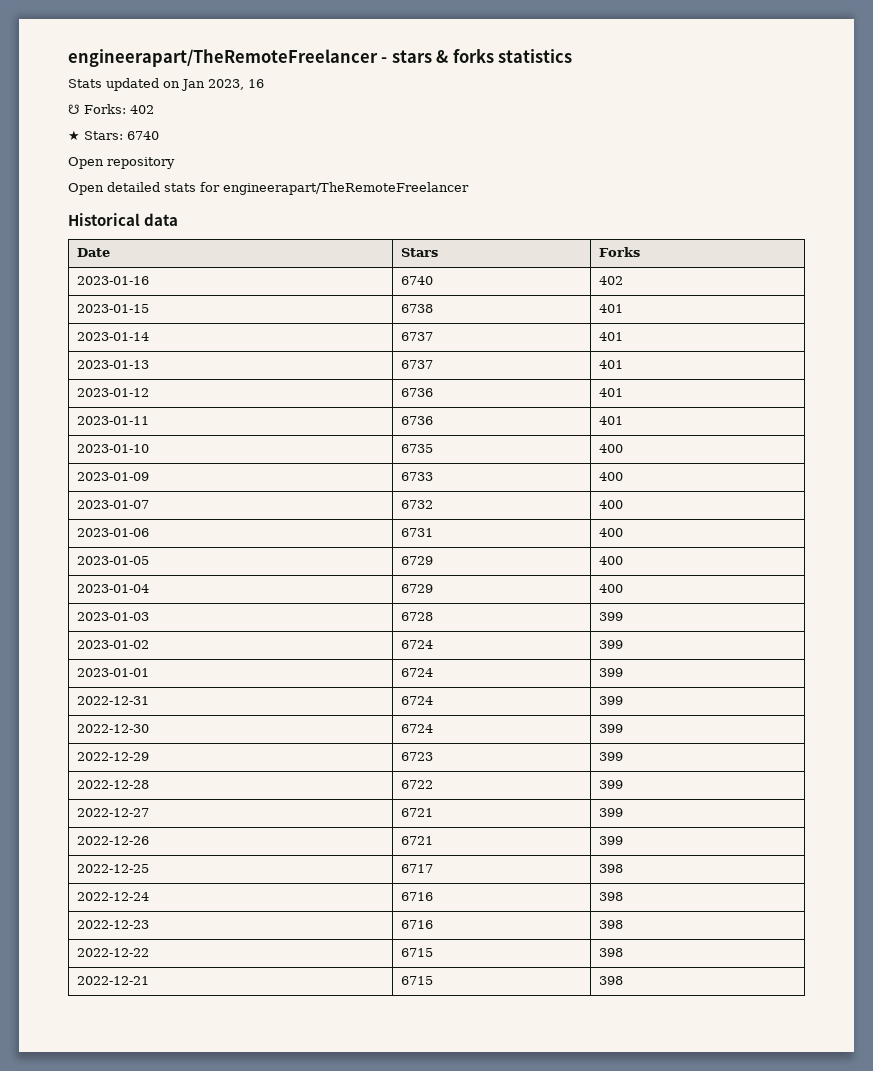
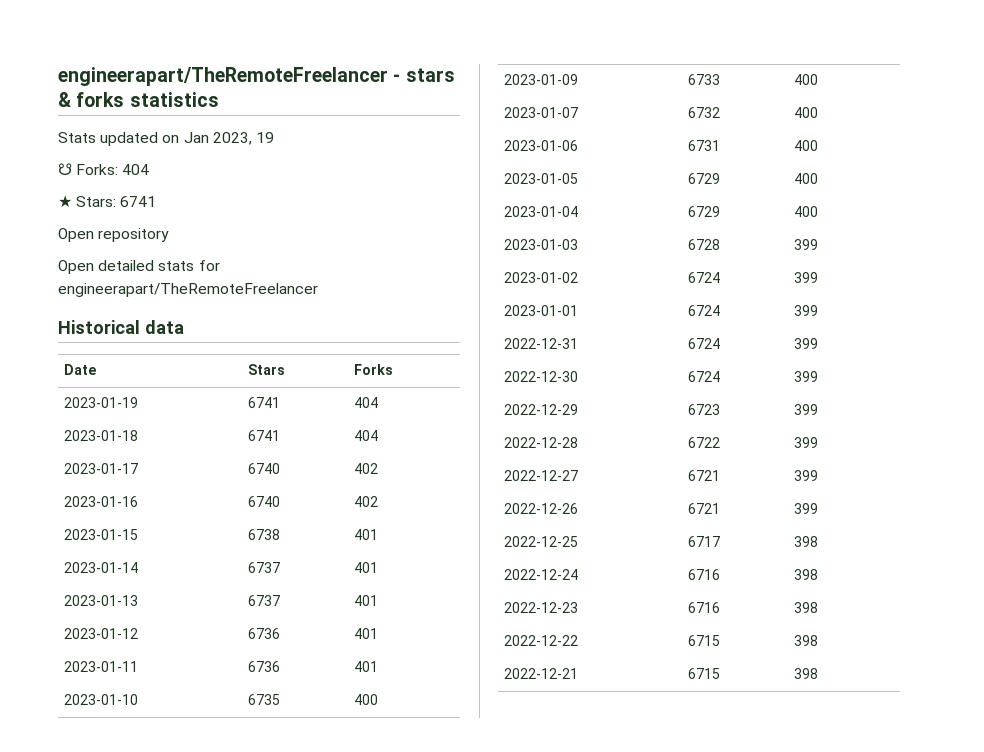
[248,79,264,88] 16 -> [255,132,274,143] 19
[130,105,154,114] 402 -> [122,164,150,175] 404
[127,131,159,140] 6740 -> [120,196,157,207] 6741
(640, 252) none -> [64,397,139,408] [248,397,281,408] [354,397,379,408] [64,430,139,441] [248,430,281,441] [354,430,379,441] [64,463,139,474] [248,463,281,474] [354,463,379,474] // 2023-01-19 | 6741 | 404 // 2023-01-18 | 6741 | 404 // 2023-01-17 | 6740 | 402

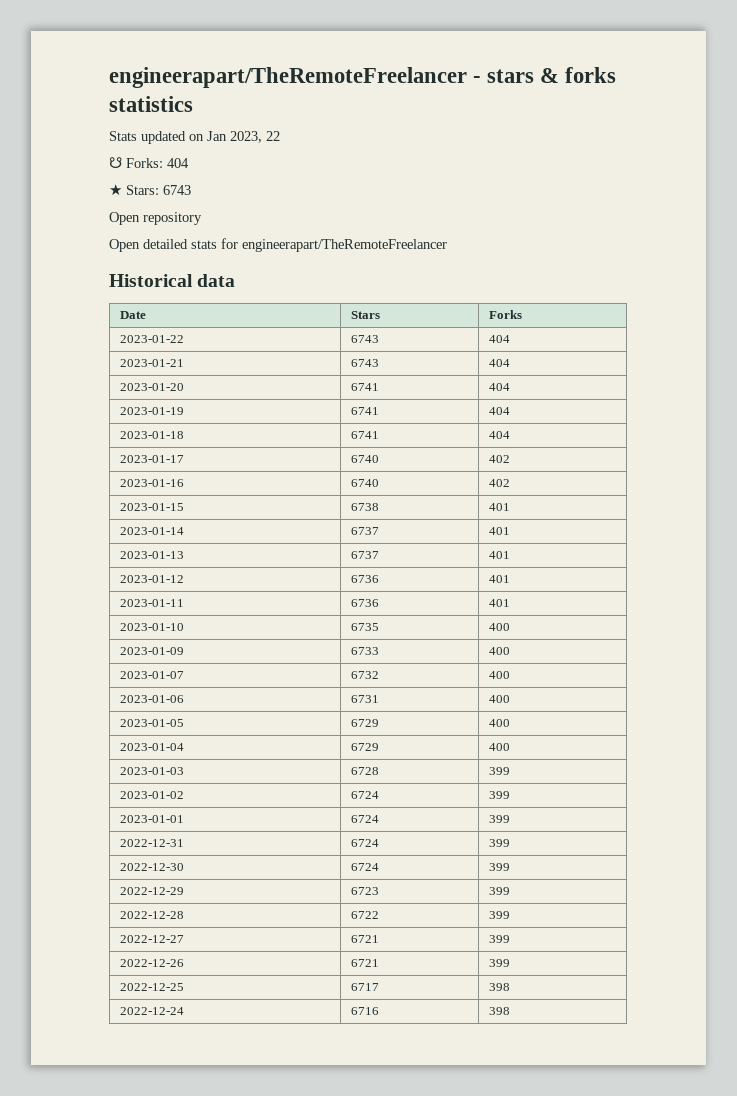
[255,132,274,143] 19 -> [266,131,280,141] 22
[120,196,157,207] 6741 -> [163,185,191,195] 6743
(394, 369) none -> [119,335,184,343] [350,335,379,343] [488,335,510,343] [119,359,184,367] [350,359,379,367] [488,359,510,367] [119,383,184,391] [350,383,379,391] [488,383,510,391] // 2023-01-22 | 6743 | 404 // 2023-01-21 | 6743 | 404 // 2023-01-20 | 6741 | 404
[504,602,579,613] [688,602,721,613] [794,602,819,613] [504,635,579,646] [688,635,721,646] [794,635,819,646] [504,668,579,679] [688,668,721,679] [794,668,819,679] // 2022-12-23 | 6716 | 398 // 2022-12-22 | 6715 | 398 // 2022-12-21 | 6715 | 398 -> (510, 1011) none

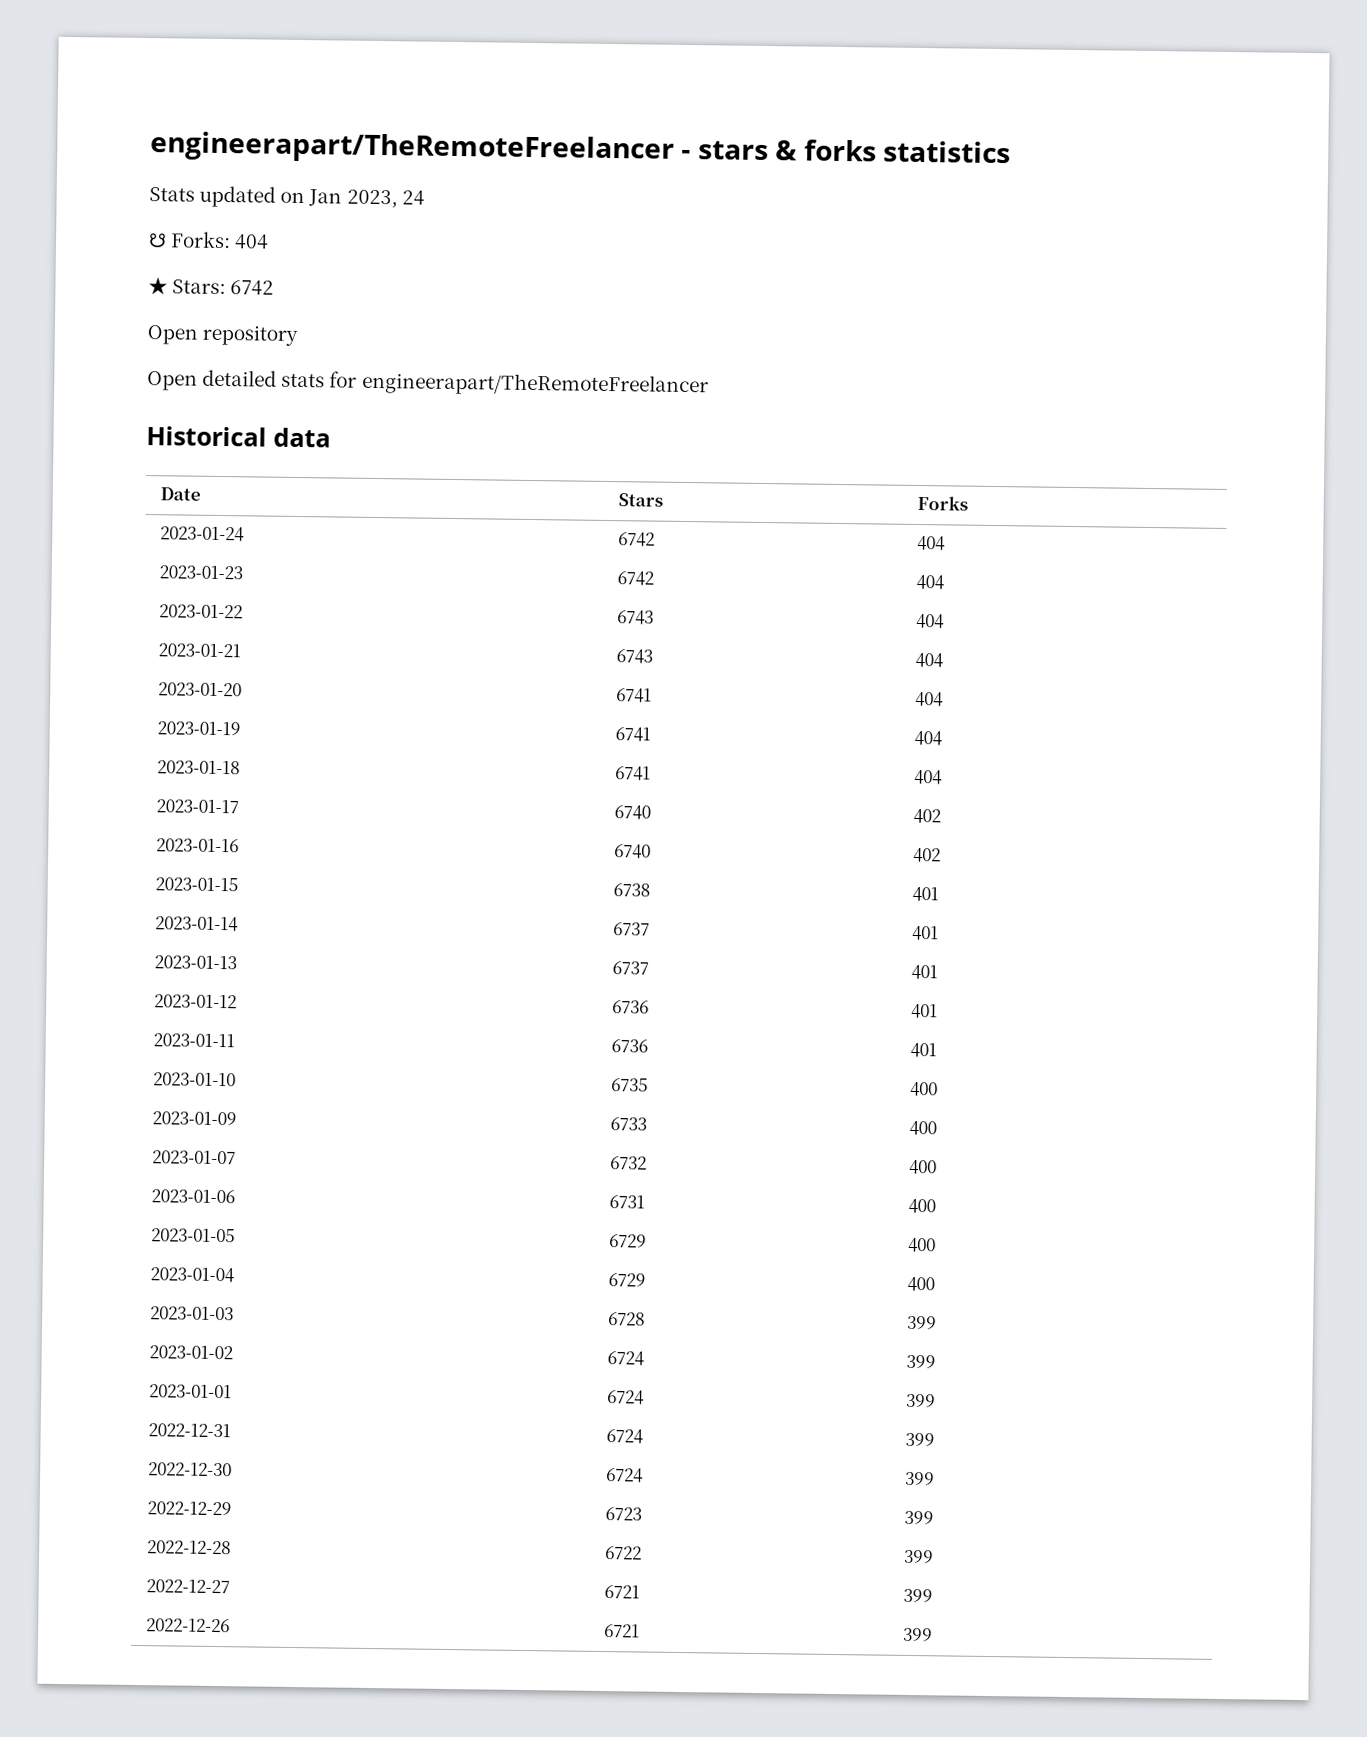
[266,131,280,141] 22 -> [401,190,425,206] 24
[163,185,191,195] 6743 -> [230,280,275,296] 6742
(522, 314) none -> [159,526,245,542] [617,532,655,547] [916,535,946,551] [158,565,243,580] [616,571,654,586] [915,574,945,590] // 2023-01-24 | 6742 | 404 // 2023-01-23 | 6742 | 404
[119,983,184,991] [350,983,379,991] [488,983,510,991] [119,1007,184,1015] [350,1007,379,1015] [488,1007,510,1015] // 2022-12-25 | 6717 | 398 // 2022-12-24 | 6716 | 398 -> (933, 1634) none

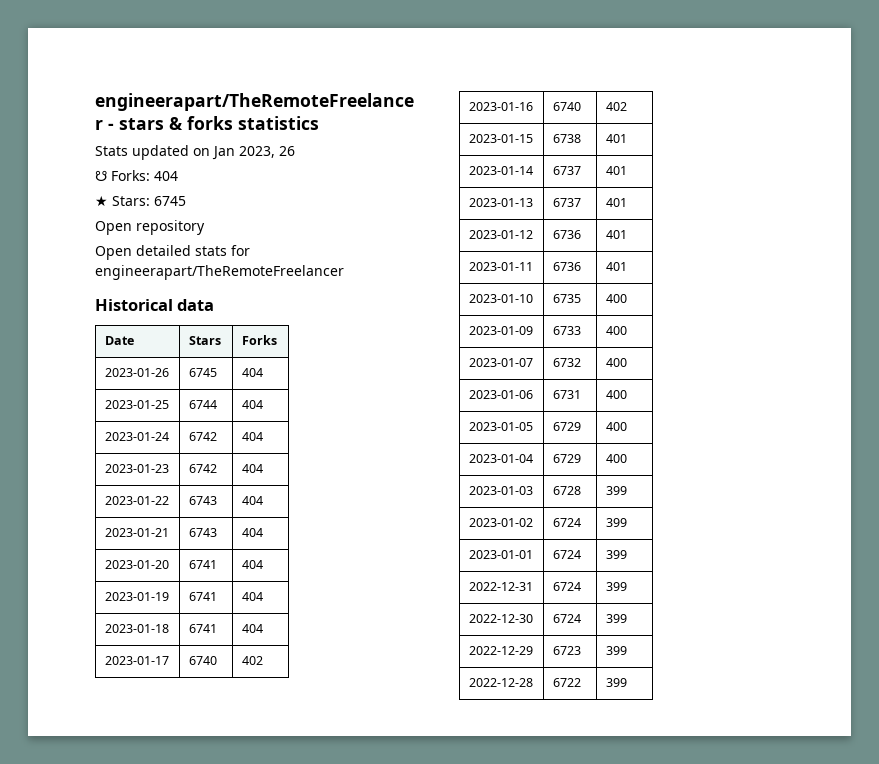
[401,190,425,206] 24 -> [279,146,295,156] 26
[230,280,275,296] 6742 -> [154,196,186,206] 6745
(968, 503) none -> [104,368,169,377] [188,368,217,377] [241,368,263,377] [104,400,169,409] [188,400,217,409] [241,400,263,409] // 2023-01-26 | 6745 | 404 // 2023-01-25 | 6744 | 404
[145,1579,230,1594] [603,1585,640,1599] [902,1588,933,1603] [145,1618,230,1633] [603,1624,640,1638] [902,1627,933,1642] // 2022-12-27 | 6721 | 399 // 2022-12-26 | 6721 | 399 -> (627, 682) none

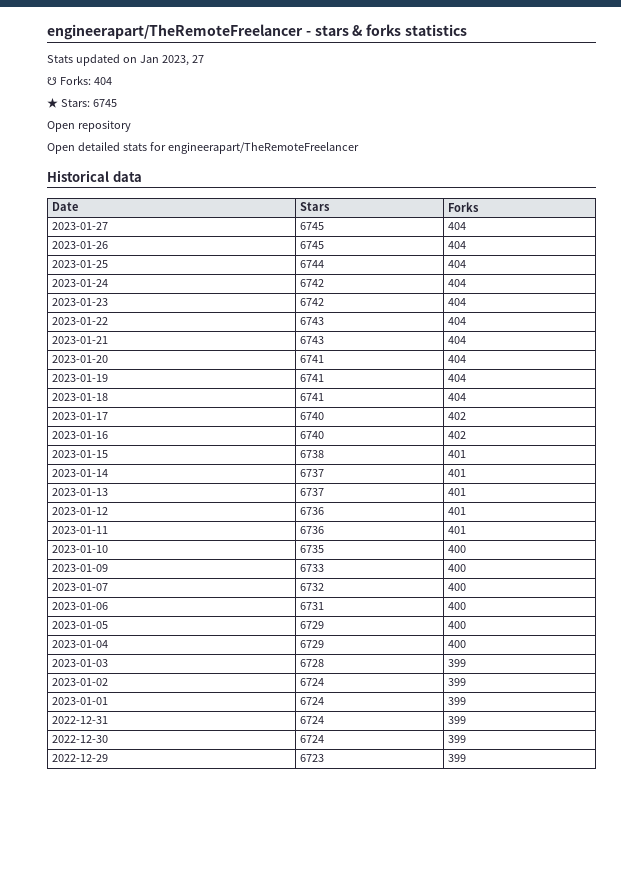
[279,146,295,156] 26 -> [191,55,204,63] 27
(277, 340) none -> [51,222,108,230] [299,222,324,230] [447,222,466,230] // 2023-01-27 | 6745 | 404
[468,678,533,687] [552,678,581,687] [605,678,627,687] // 2022-12-28 | 6722 | 399 -> (466, 758) none

